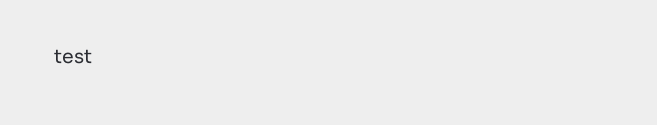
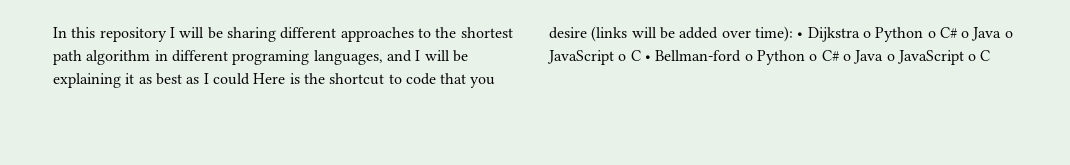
[54,49,92,64] test -> [53,27,513,42] [53,50,468,65] [53,73,496,88] [549,26,1013,42] [547,50,991,65] In this repository I will be sharing different approaches to the shortest path algorithm in different programing languages, and I will be explaining it as best as I could Here is the shortcut to code that you desire (links will be added over time): • Dijkstra o Python o C# o Java o JavaScript o C • Bellman-ford o Python o C# o Java o JavaScript o C

